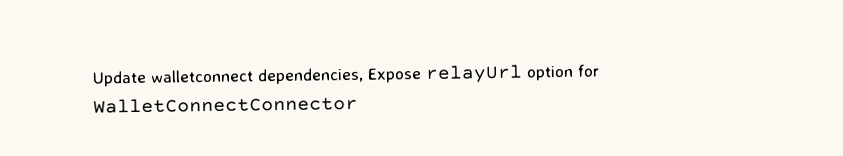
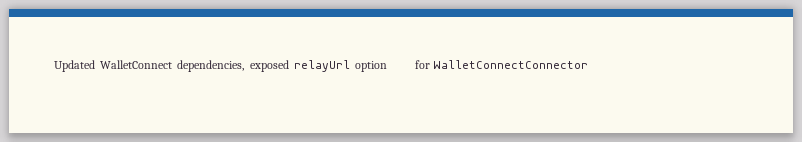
[92,67,422,87] Update walletconnect dependencies, Expose -> [54,60,289,72] Updated WalletConnect dependencies, exposed

